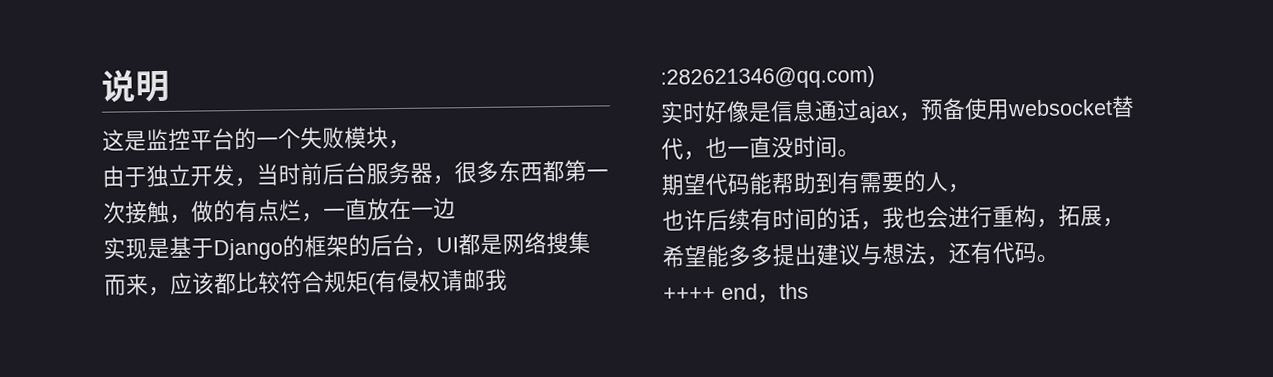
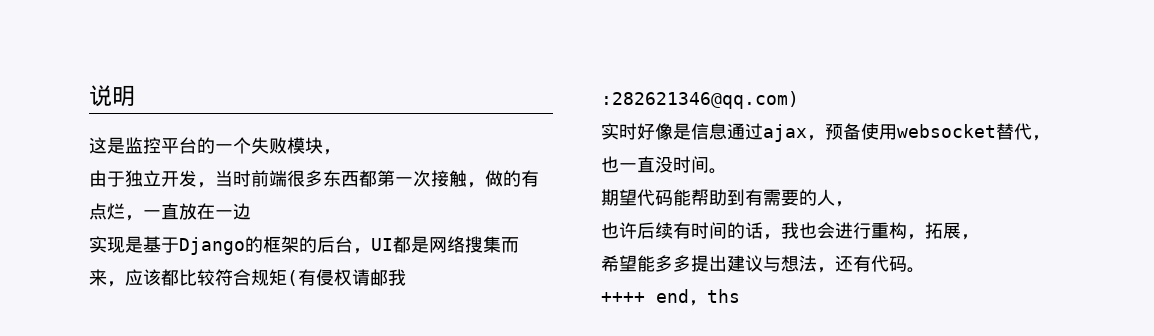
[322,161,455,185] 后台服务器， -> [269,170,287,187] 端

